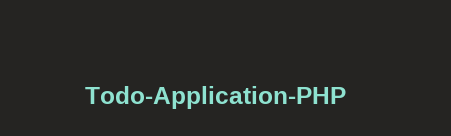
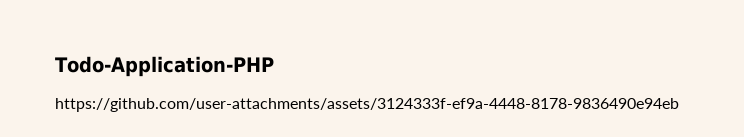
(346, 97) none -> [55,98,679,112] // https://github.com/user-attachments/assets/3124333f-ef9a-4448-8178-9836490e94eb

